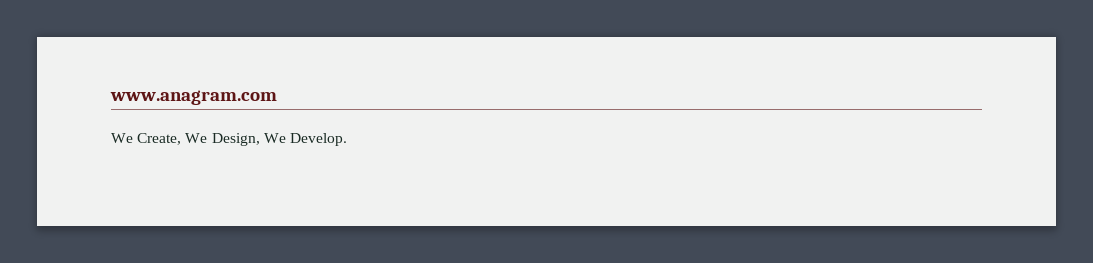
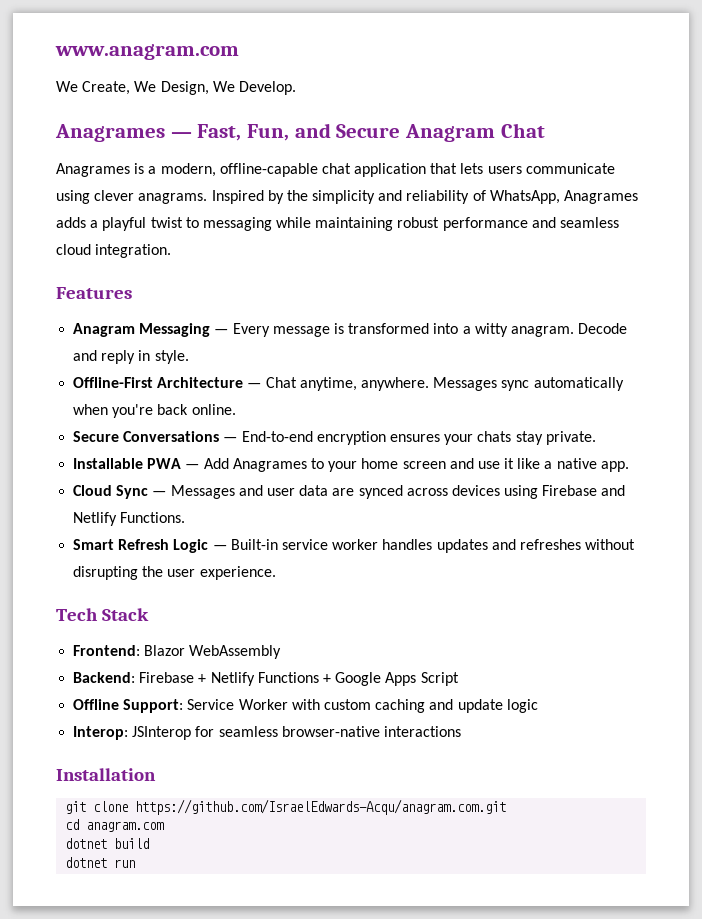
(347, 139) none -> [55,123,545,142] [56,163,615,177] [56,190,639,204] [56,217,620,231] [56,244,172,258] [56,287,132,299] [73,323,628,337] [73,350,189,364] [73,377,624,391] [73,404,236,418] [73,431,596,445] [73,458,629,472] [73,485,626,499] [73,512,186,526] [73,539,636,553] [73,566,276,580] [56,608,149,621] [73,645,282,659] [73,672,459,686] [73,699,538,713] [73,726,461,740] [56,768,156,781] [65,799,507,815] [65,819,165,832] [65,838,150,849] [65,857,136,868] // Anagrames — Fast, Fun, and Secure Anagram Chat // Anagrames is a modern, offline-capable chat application that lets users communicate using clever anagrams. Inspired by the simplicity and reliability of WhatsApp, Anagrames adds a playful twist to messaging while maintaining robust performance and seamless cloud integration. // Features // Anagram Messaging — Every message is transformed into a witty anagram. Decode and reply in style. // Offline-First Architecture — Chat anytime, anywhere. Messages sync automatically when you're back online. // Secure Conversations — End-to-end encryption ensures your chats stay private. // Installable PWA — Add Anagrames to your home screen and use it like a native app. // Cloud Sync — Messages and user data are synced across devices using Firebase and Netlify Functions. // Smart Refresh Logic — Built-in service worker handles updates and refreshes without disrupting the user experience. // Tech Stack // Frontend: Blazor WebAssembly // Backend: Firebase + Netlify Functions + Google Apps Script // Offline Support: Service Worker with custom caching and update logic // Interop: JSInterop for seamless browser-native interactions // Installation // git clone https://github.com/IsraelEdwards-Acqu/anagram.com.git // cd anagram.com // dotnet build // dotnet run

